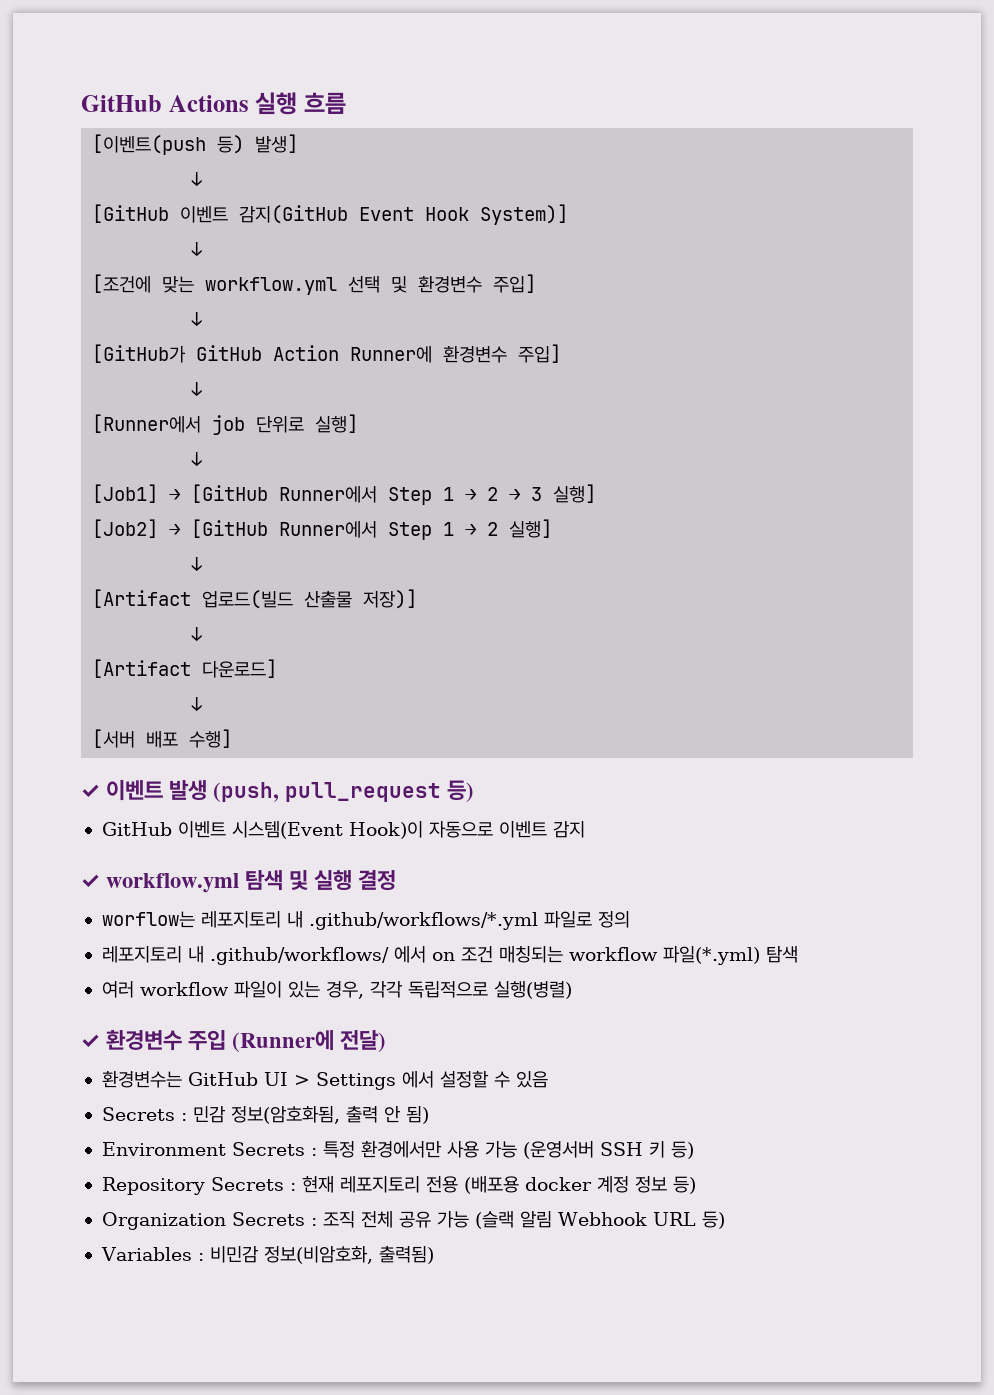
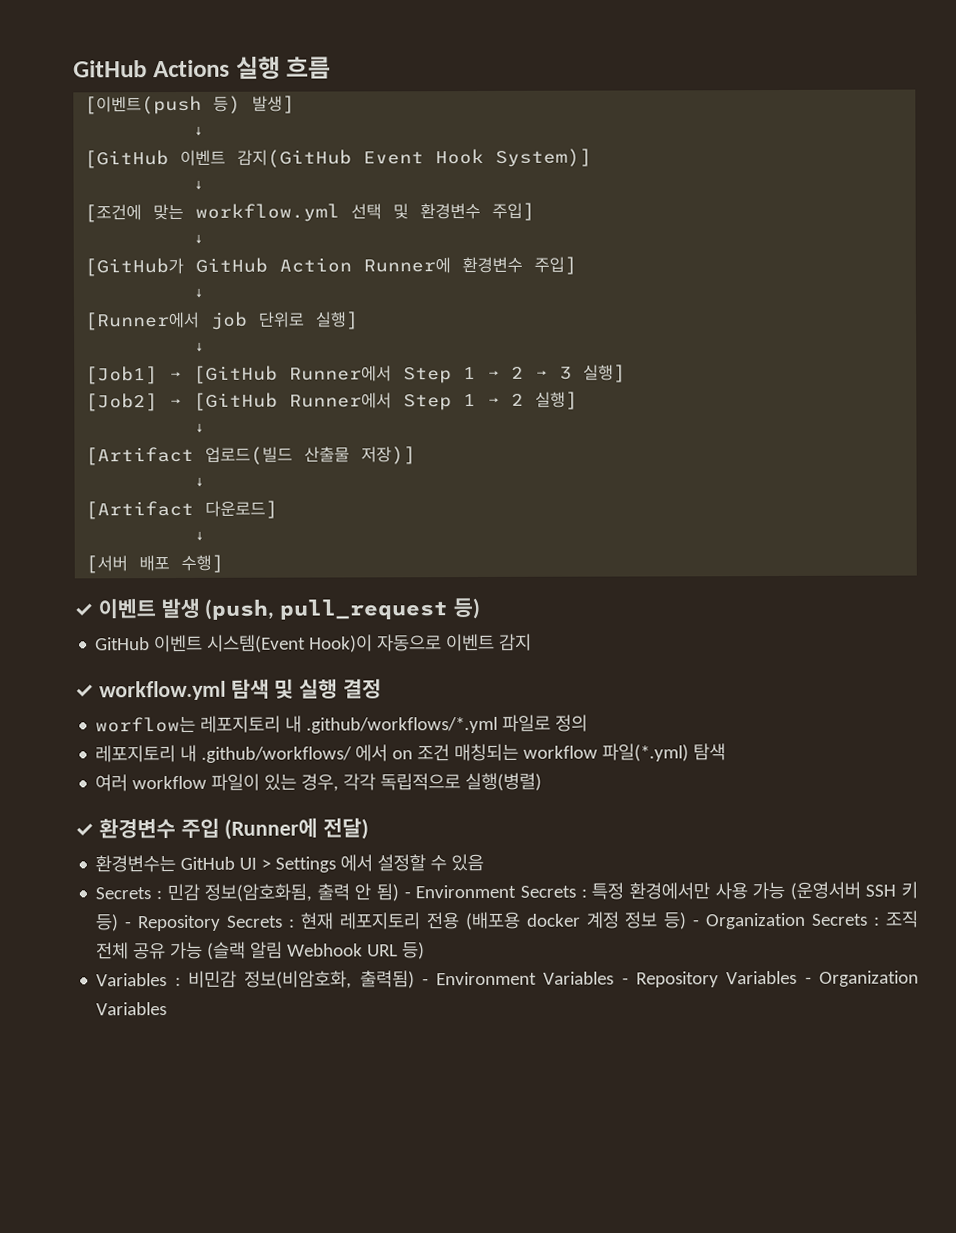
(429, 1115) // -> [403,891,411,899] -
(694, 1150) // -> [125,921,133,929] -
(696, 1185) // -> [693,919,701,927] -
(434, 1254) none -> [421,970,920,988] [96,1002,168,1016] - Environment Variables - Repository Variables - Organization Variables

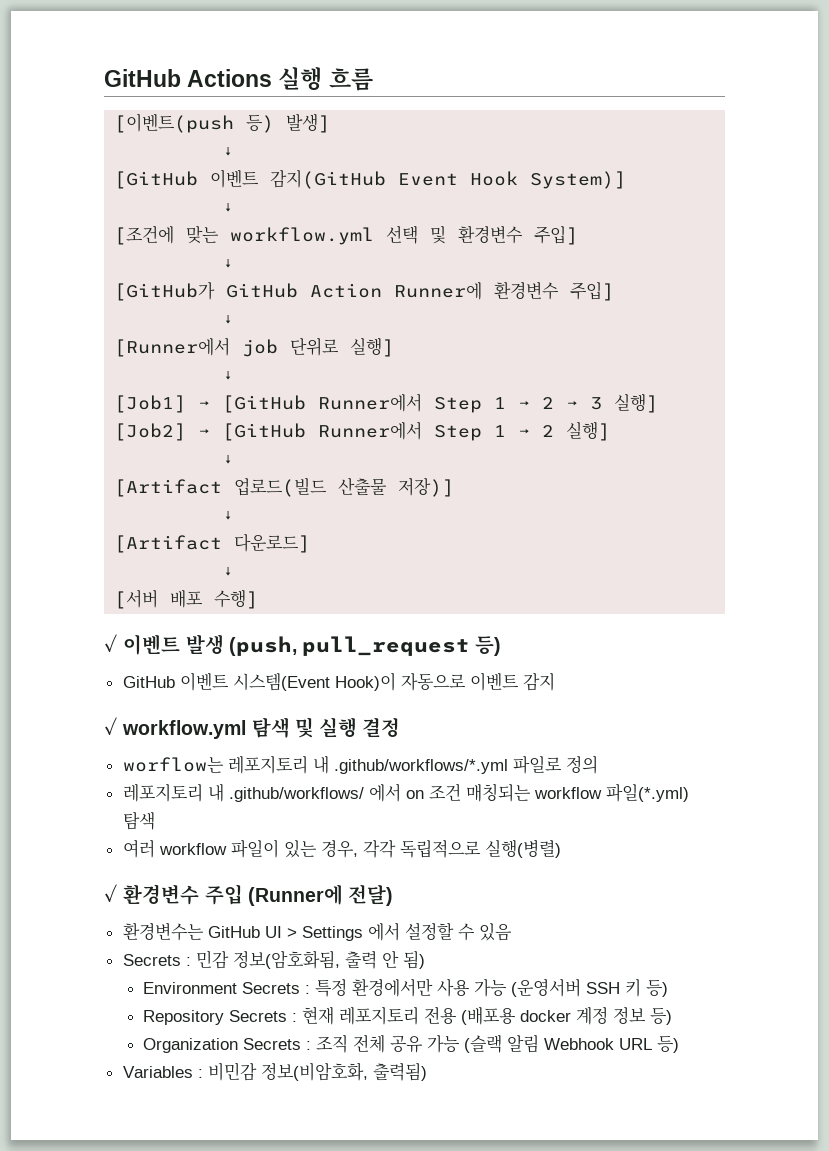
[403,891,411,899] - -> (425, 960) //
[125,921,133,929] - -> (669, 988) //
[693,919,701,927] - -> (673, 1016) //
[421,970,920,988] [96,1002,168,1016] - Environment Variables - Repository Variables - Organization Variables -> (427, 1071) none

